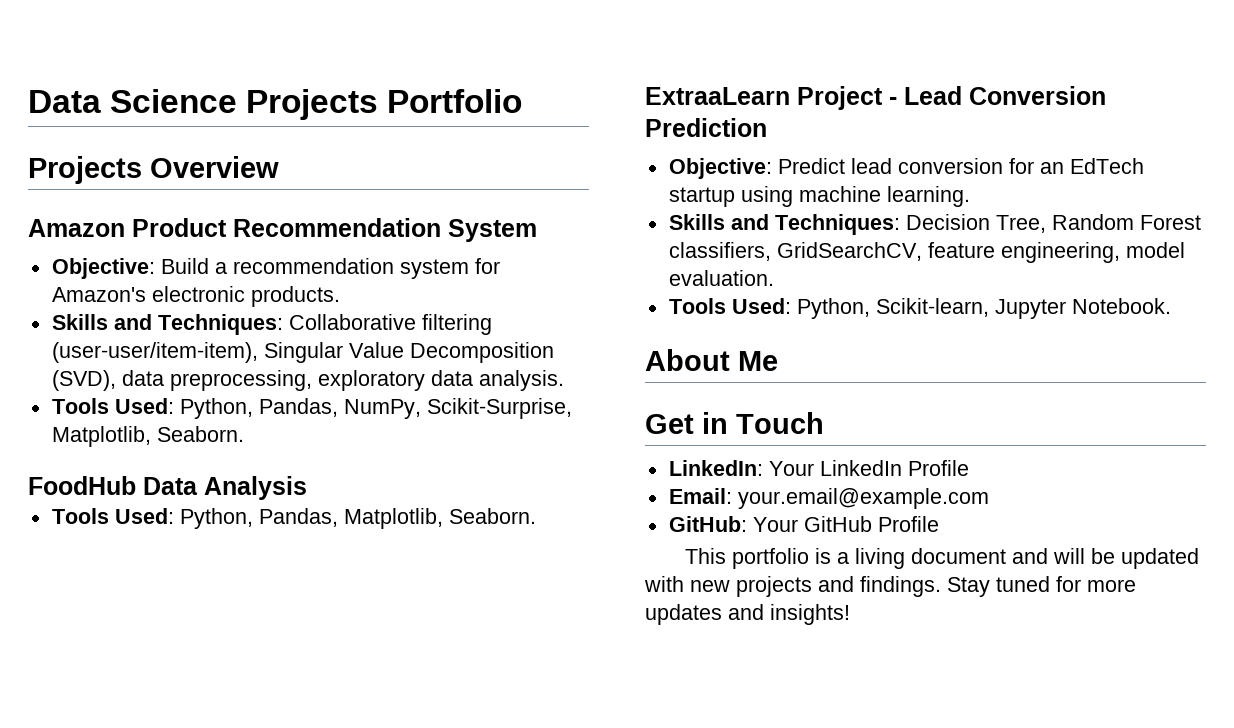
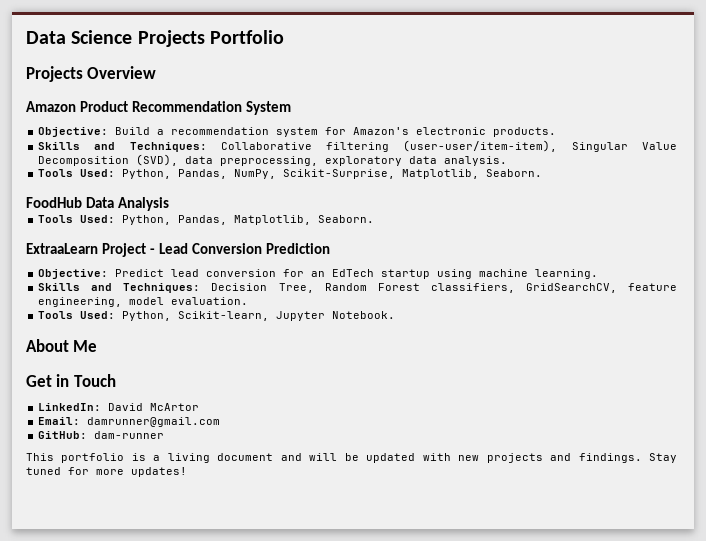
[768,460,969,476] Your LinkedIn Profile -> [108,403,200,411] David McArtor
[737,488,989,509] your.email@example.com -> [87,417,221,427] damrunner@gmail.com
[752,516,939,532] Your GitHub Profile -> [94,431,165,439] dam-runner
[645,604,850,625] updates and insights! -> [131,467,187,477] updates!

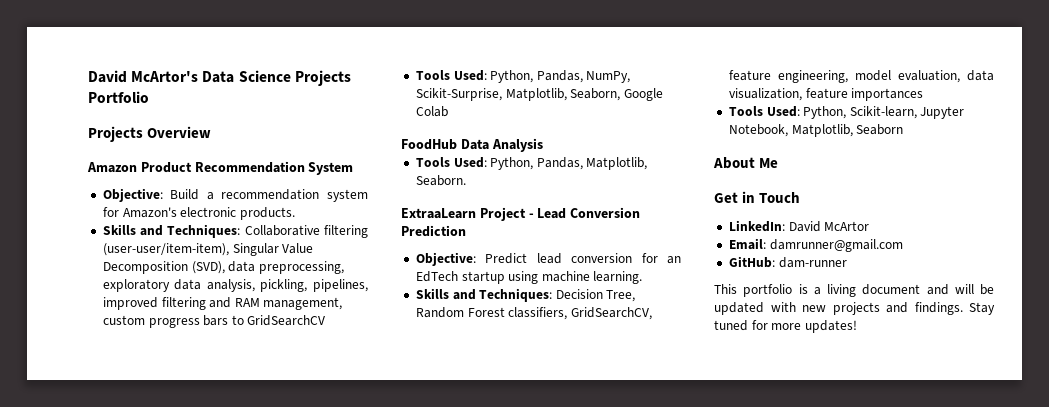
(26, 37) none -> [88,70,199,83] David McArtor's
[444,156,508,166] analysis. -> [206,279,368,292] [102,297,343,310] [102,315,326,328] analysis, pickling, pipelines, improved filtering and RAM management, custom progress bars to GridSearchCV
[486,169,543,177] Seaborn. -> [570,88,663,101] [415,106,448,117] Seaborn, Google Colab
[171,297,249,305] evaluation. -> [897,70,994,83] [728,88,924,101] evaluation, data visualization, feature importances
[332,311,396,319] Notebook. -> [728,124,904,137] Notebook, Matplotlib, Seaborn

